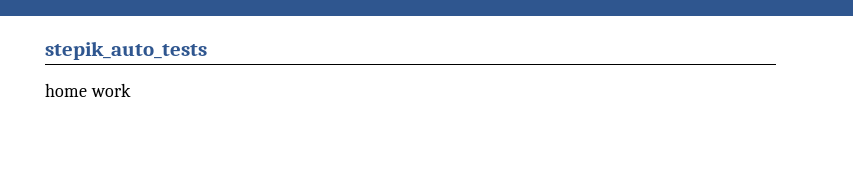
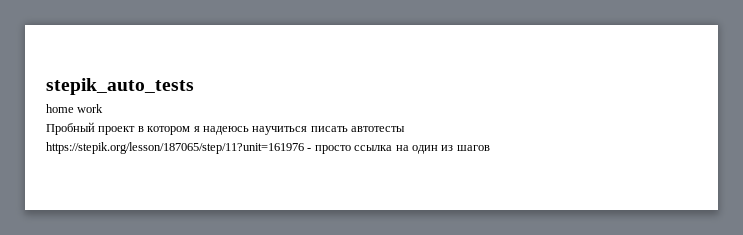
(131, 90) none -> [46,122,405,135] [46,142,490,154] // Пробный проект в котором я надеюсь научиться писать автотесты // https://stepik.org/lesson/187065/step/11?unit=161976 - просто ссылка на один из шагов

